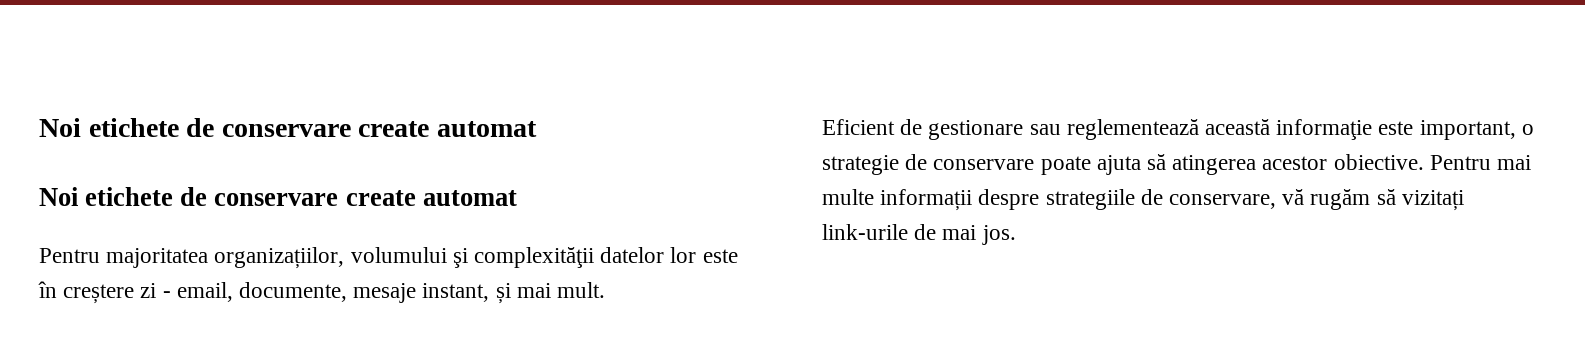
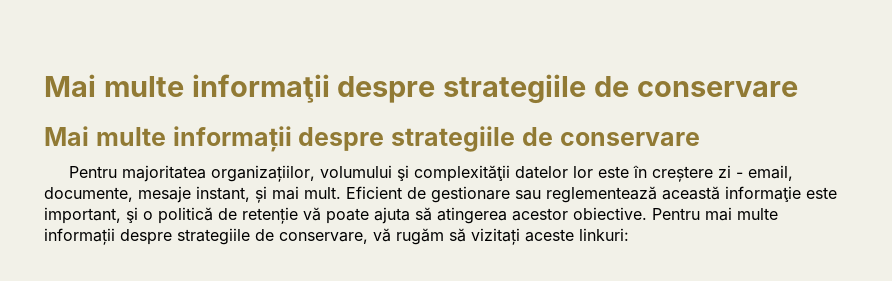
[39,118,537,137] [39,187,517,206] Noi etichete de conservare create automat // Noi etichete de conservare create automat -> [44,74,798,104] [44,126,700,152] Mai multe informaţii despre strategiile de conservare // Mai multe informații despre strategiile de conservare
(606, 290) // -> (341, 193) none
[1521,124,1534,135] [822,154,1035,175] o strategie de conservare -> [126,207,321,224] şi o politică de retenție vă
[822,224,1016,245] link-urile de mai jos. -> [525,228,629,242] aceste linkuri:

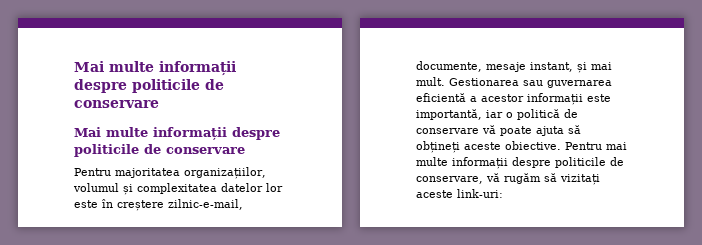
[44,74,587,104] Mai multe informaţii despre strategiile -> [74,61,236,76] [74,79,200,93] Mai multe informații despre politicile
[391,126,515,152] strategiile -> [74,144,139,157] politicile
[319,165,510,182] volumului şi complexităţii -> [73,183,217,195] volumul și complexitatea
[717,165,793,181] zi - email, -> [168,199,243,210] zilnic-e-mail,
[346,186,837,203] [44,207,138,224] Eficient de gestionare sau reglementează această informaţie este important, şi -> [449,78,612,88] [416,93,611,105] [416,109,503,120] Gestionarea sau guvernarea eficientă a acestor informații este importantă, iar
[242,207,298,224] retenție -> [416,128,479,134] conservare
[437,207,568,224] atingerea acestor -> [416,141,501,153] obțineți aceste
[177,228,250,245] strategiile -> [555,157,606,168] politicile
[579,228,629,241] linkuri: -> [457,189,503,198] link-uri:

